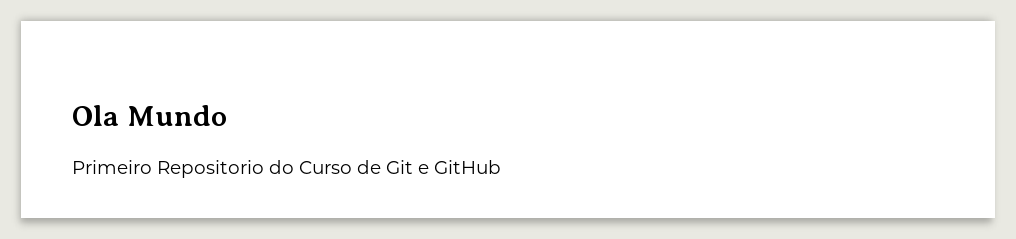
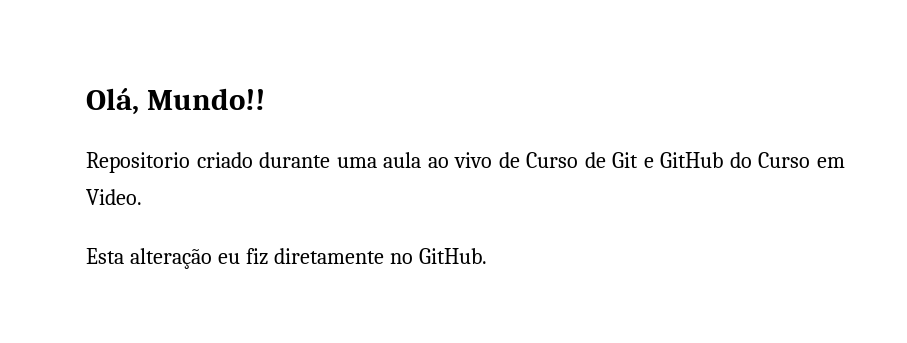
[72,105,227,126] [72,160,294,178] Ola Mundo // Primeiro Repositorio do -> [86,88,266,115] [86,152,520,173] Olá, Mundo!! // Repositorio criado durante uma aula ao vivo de
(501, 167) none -> [729,152,845,168] [86,189,142,205] [86,248,487,269] do Curso em Video. // Esta alteração eu fiz diretamente no GitHub.

